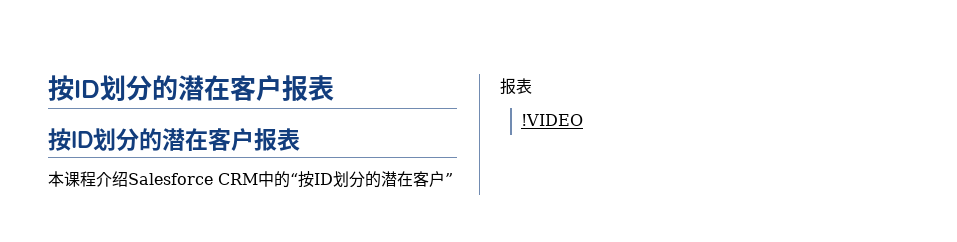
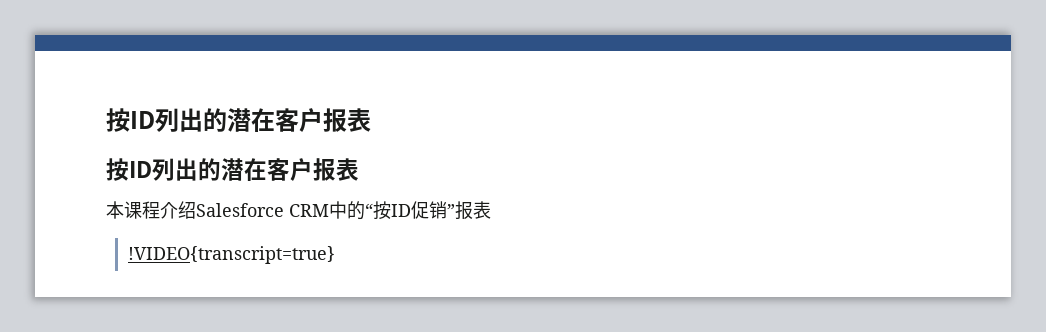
[48,75,152,101] 按ID划分 -> [106,108,203,132] 按ID列出
[93,128,139,151] 划分 -> [152,158,198,181] 列出
[333,171,445,188] 划分的潜在客户 -> [411,201,447,219] 促销
[521,114,584,126] !VIDEO -> [127,246,335,264] !VIDEO{transcript=true}

